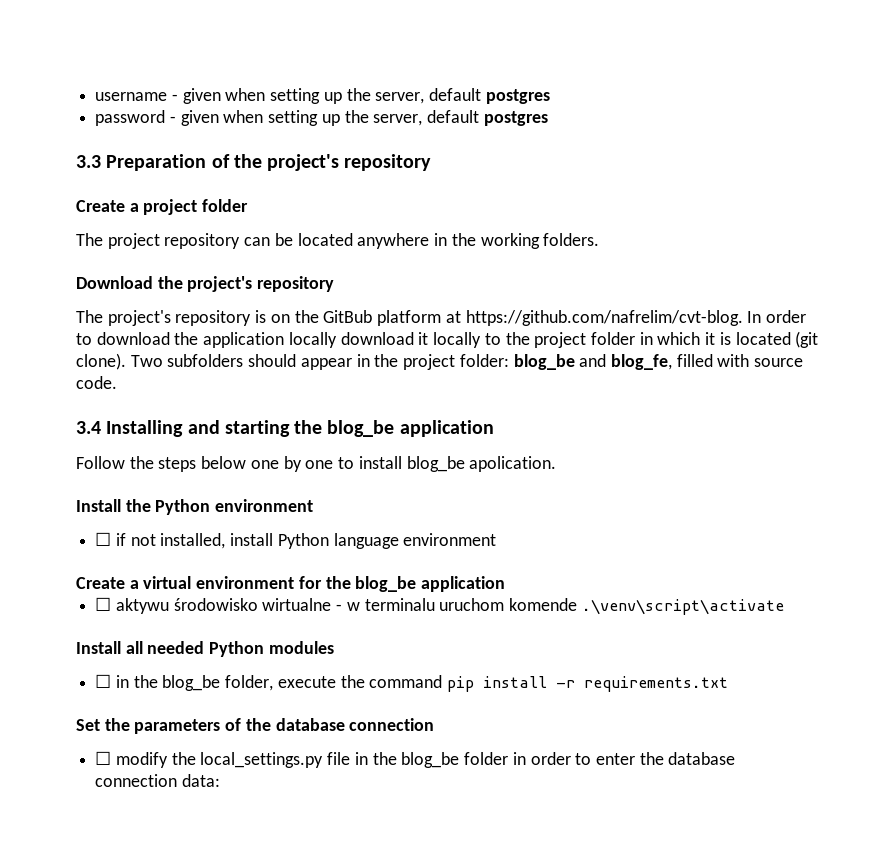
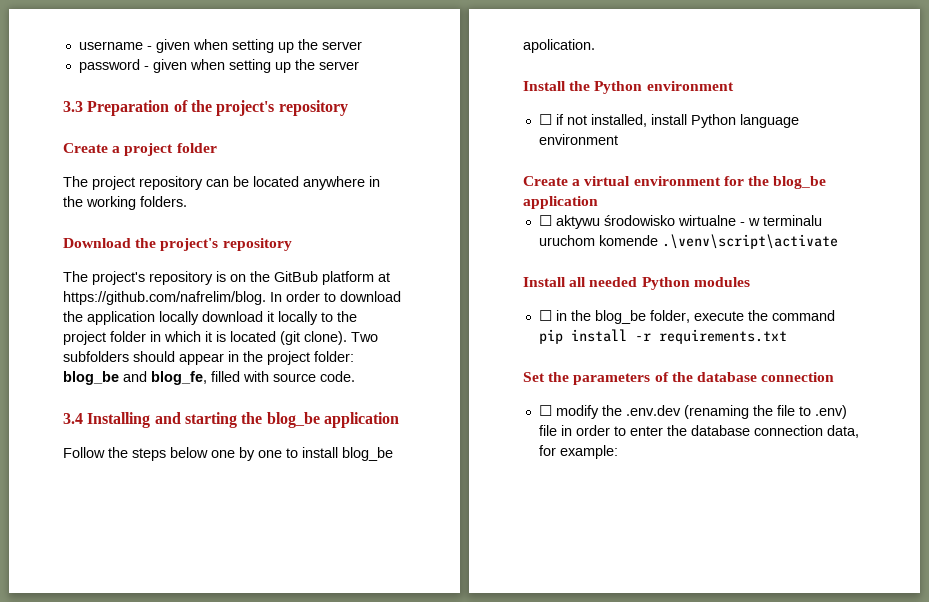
[375,88,550,104] server, default postgres -> [321,41,362,50] server
[373,110,548,126] server, default postgres -> [318,61,359,70] server
[465,310,743,326] https://github.com/nafrelim/cvt-blog. -> [63,291,266,305] https://github.com/nafrelim/blog.
[200,752,509,768] local_settings.py file in the blog_be folder -> [625,405,847,419] [538,425,557,436] .env.dev (renaming the file to .env) file
[181,774,220,787] data: -> [826,425,859,438] [538,445,618,459] data, for example:

